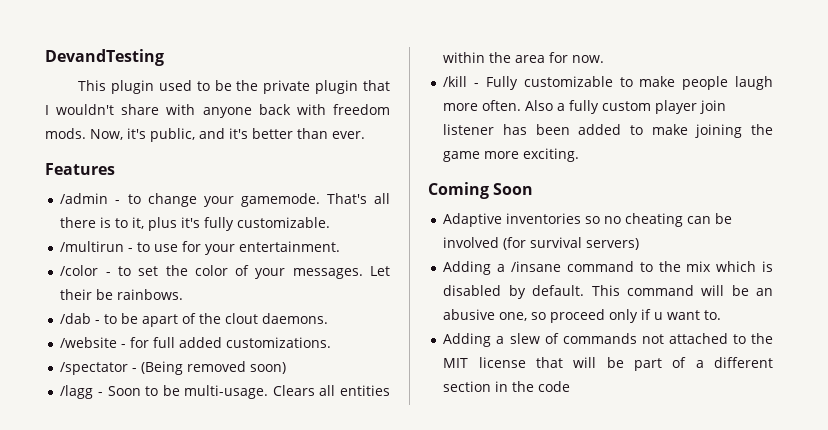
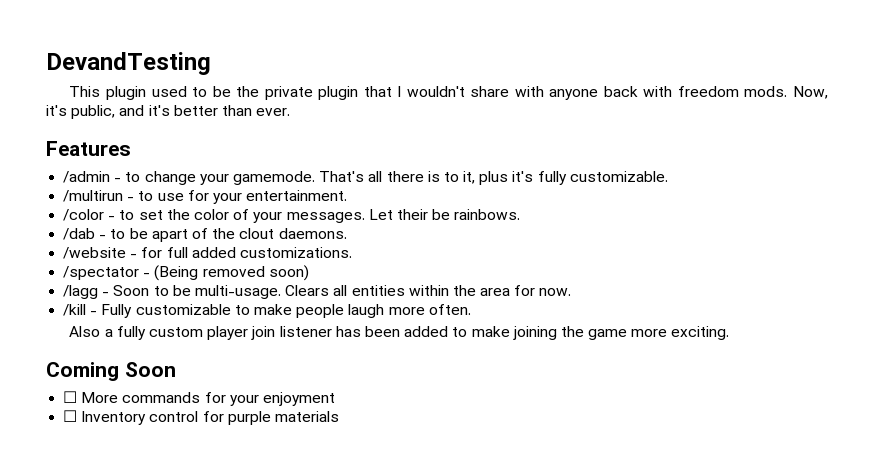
(522, 105) none -> (471, 309) //
[443,213,733,227] [443,237,640,250] [443,261,773,275] [443,285,773,299] [443,309,722,323] [443,333,773,347] [443,357,773,371] [443,381,571,392] Adaptive inventories so no cheating can be involved (for survival servers) // Adding a /insane command to the mix which is disabled by default. This command will be an abusive one, so proceed only if u want to. // Adding a slew of commands not attached to the MIT license that will be part of a different section in the code -> [63,391,335,406] [63,410,339,425] ☐ More commands for your enjoyment // ☐ Inventory control for purple materials

